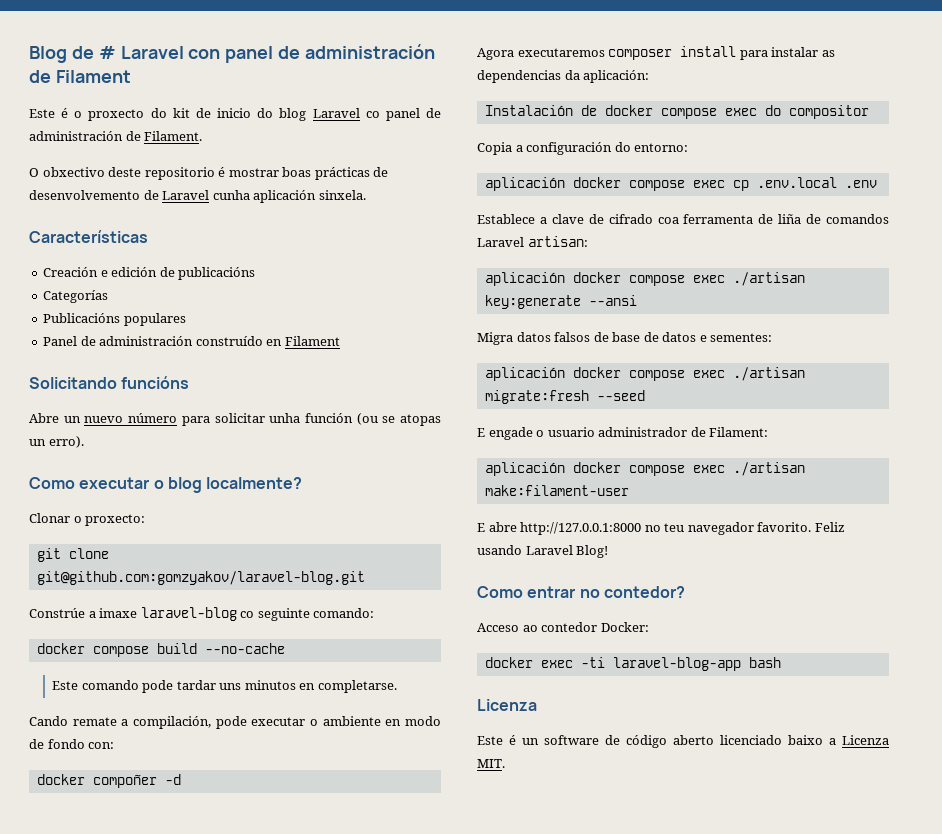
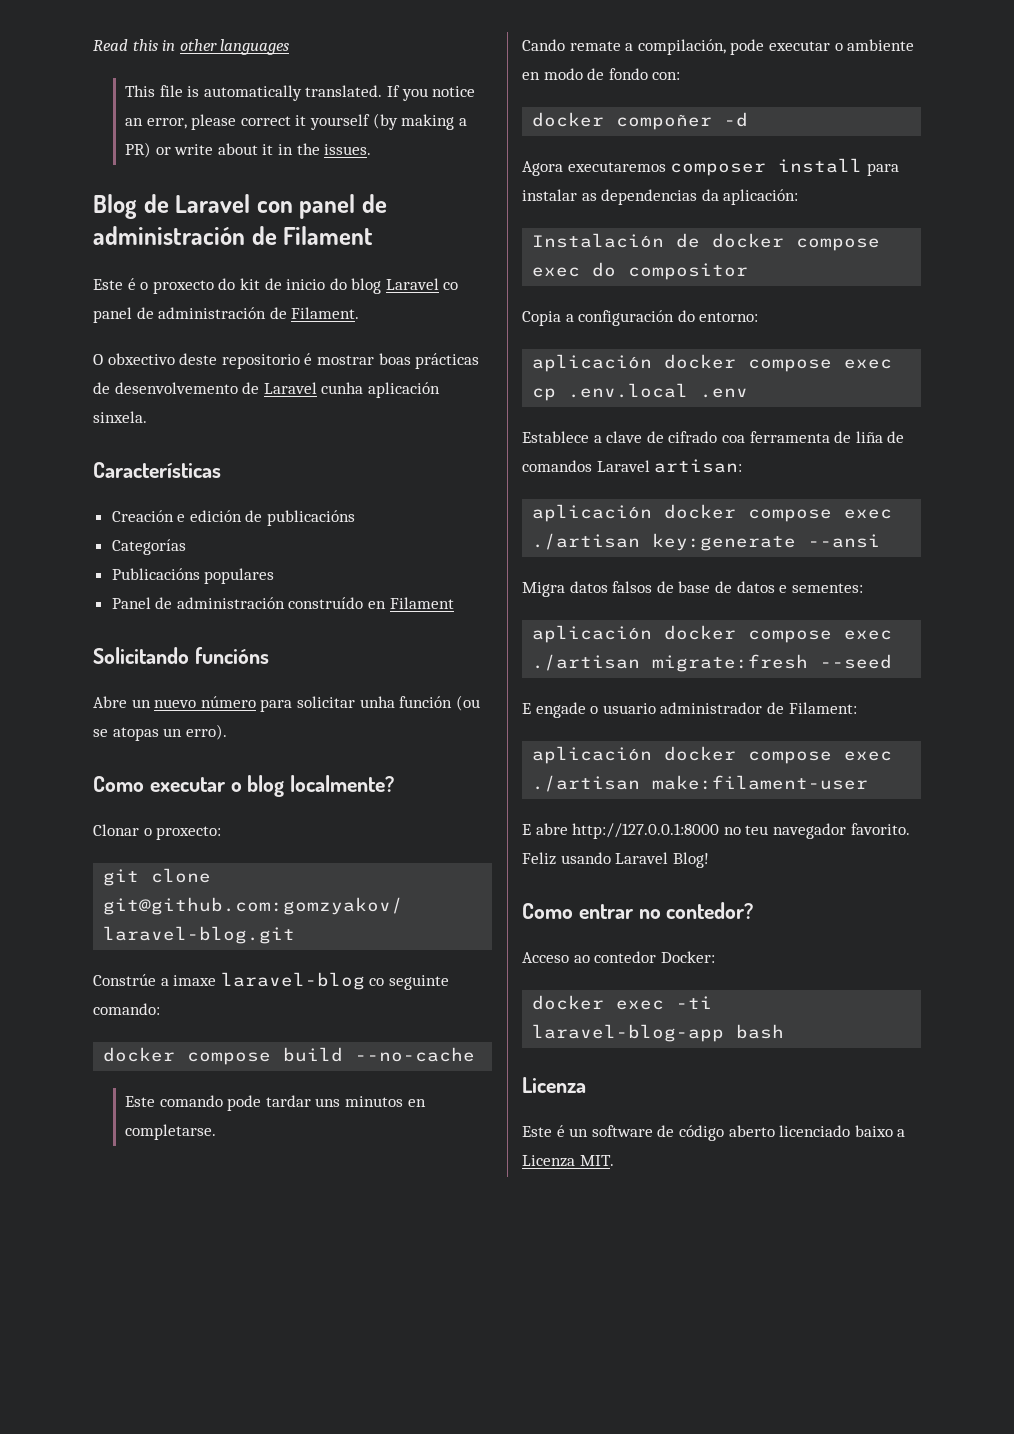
(29, 54) none -> [93,39,290,55] [125,85,476,101] [125,113,467,130] [125,142,372,158] Read this in other languages // This file is automatically translated. If you notice an error, please correct it yourself (by making a PR) or write about it in the issues. //
[98,46,116,59] # -> (169, 203) none

